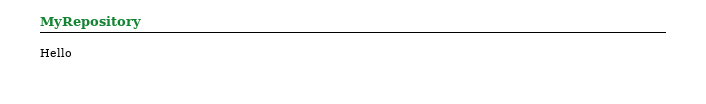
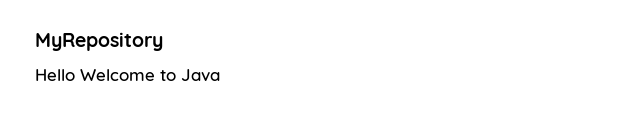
(72, 52) none -> [80,69,220,82] Welcome to Java

